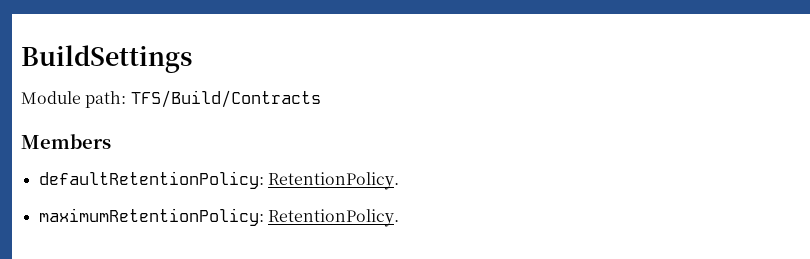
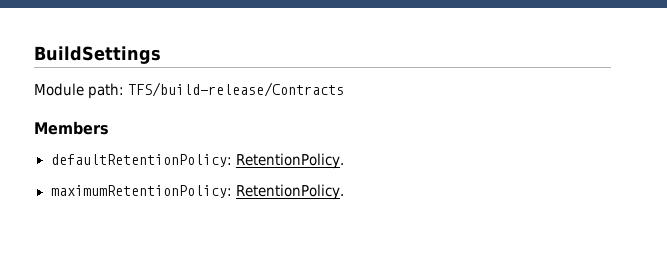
[130,90,321,108] TFS/Build/Contracts -> [128,82,345,97] TFS/build-release/Contracts

